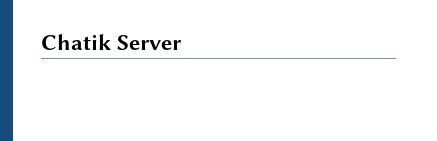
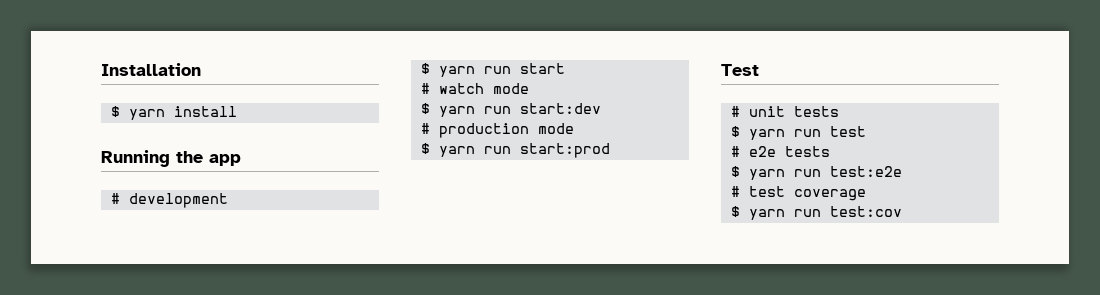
[41,34,183,50] Chatik Server -> [101,63,201,76] [110,106,237,120] [101,150,241,167] [110,193,228,208] [420,63,565,77] [420,83,529,94] [420,103,601,117] [420,123,574,138] [420,143,610,158] [721,64,759,76] [730,106,839,117] [730,126,866,140] [730,146,830,157] [730,166,902,180] [730,186,866,201] [730,206,902,220] Installation // $ yarn install // Running the app // # development // $ yarn run start // # watch mode // $ yarn run start:dev // # production mode // $ yarn run start:prod // Test // # unit tests // $ yarn run test // # e2e tests // $ yarn run test:e2e // # test coverage // $ yarn run test:cov

